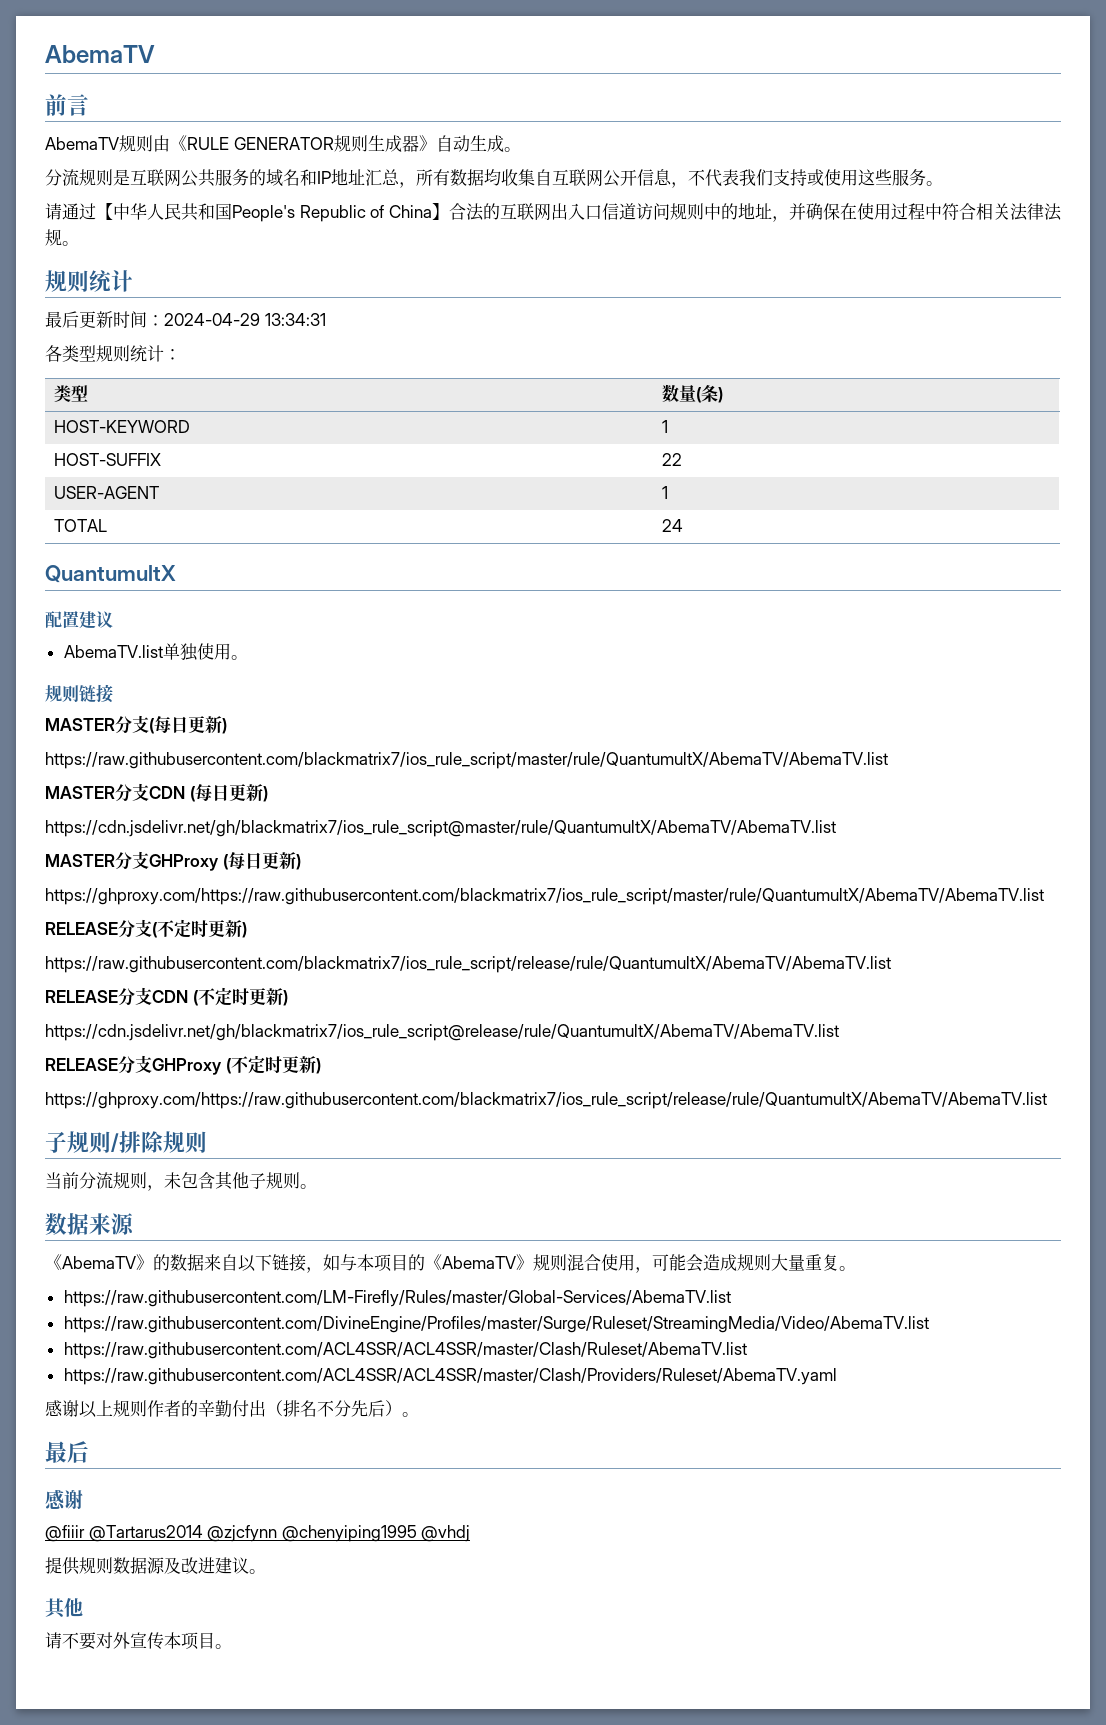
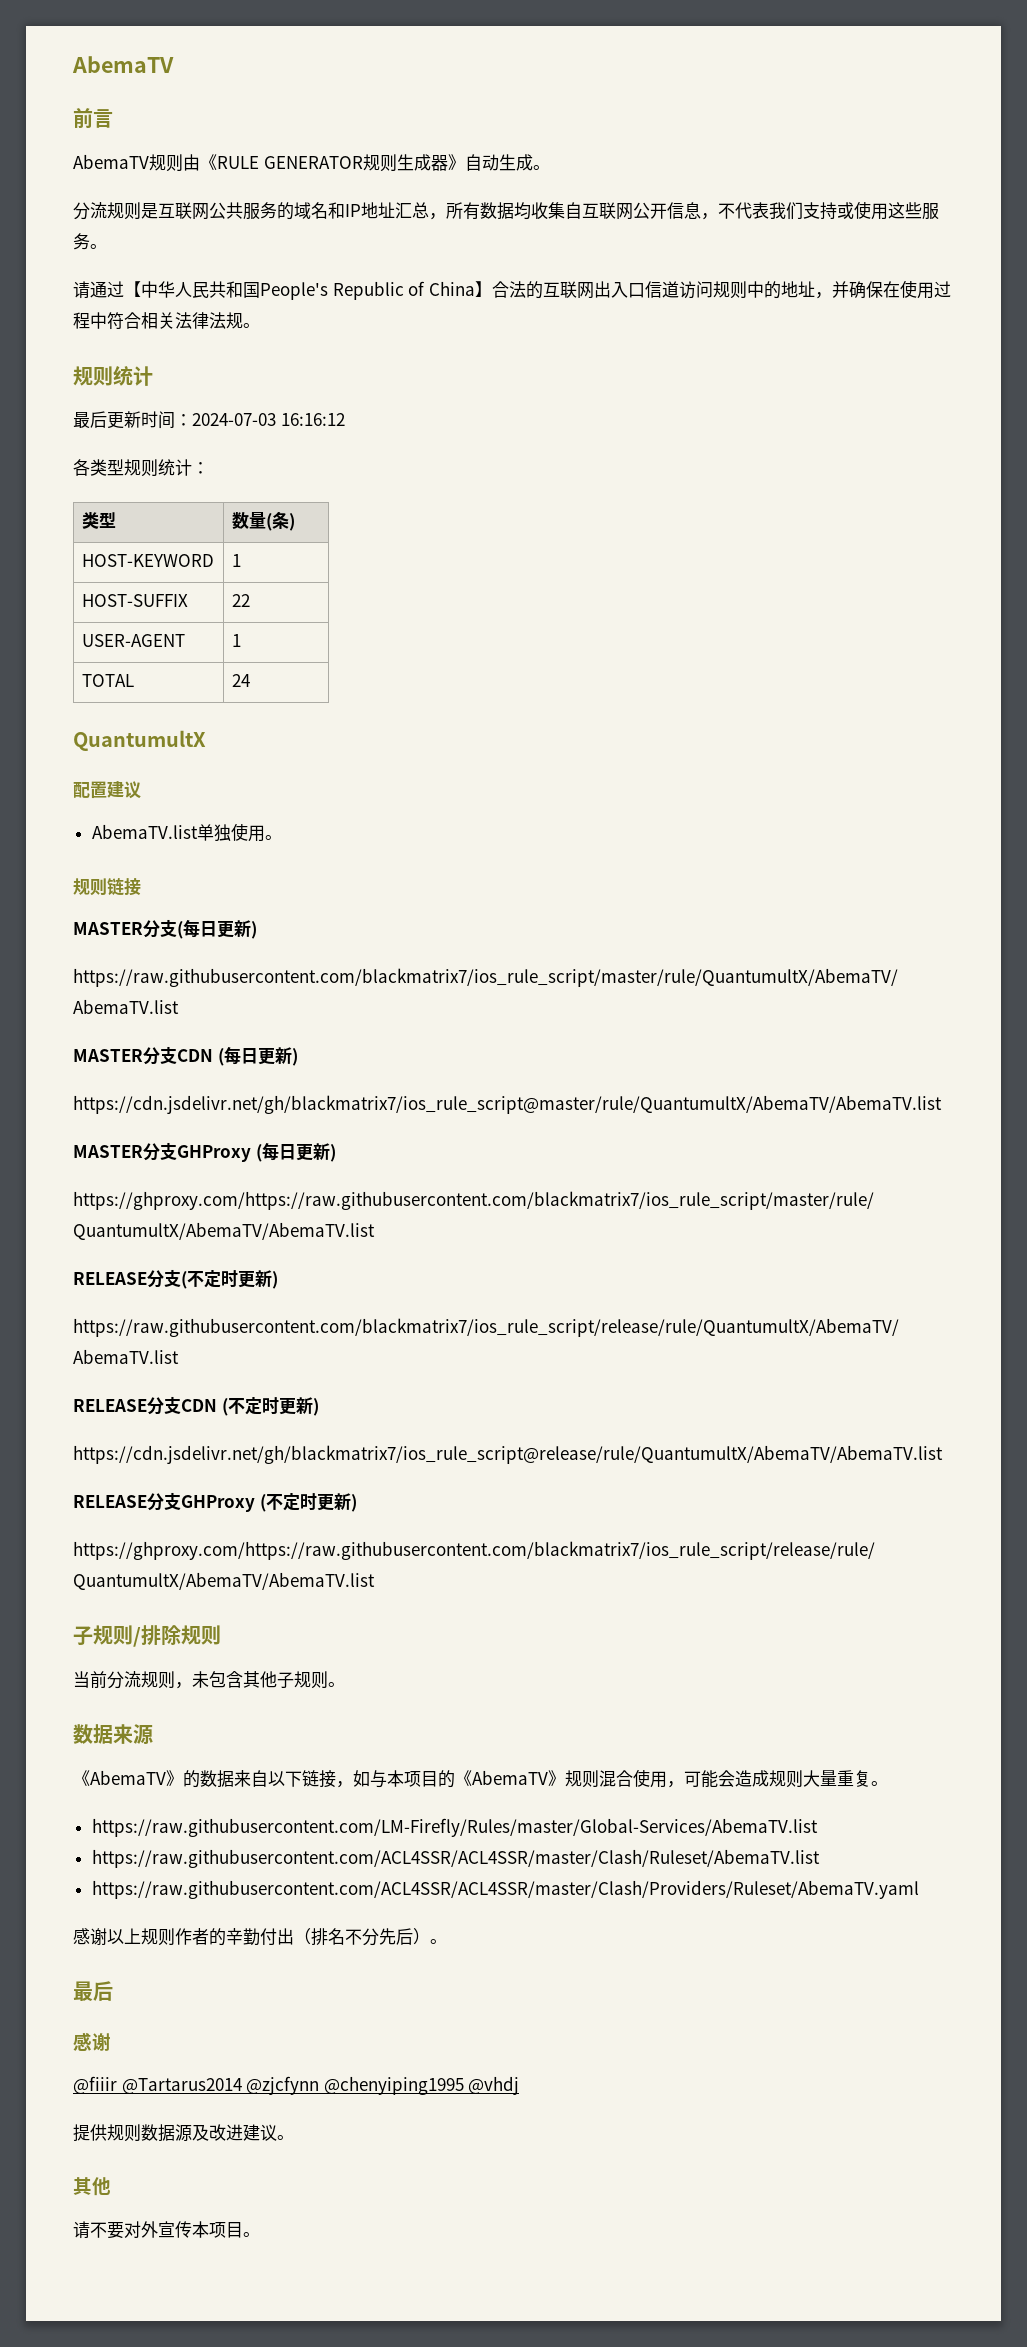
[164,313,326,326] 2024-04-29 13:34:31 -> [192,413,345,426] 2024-07-03 16:16:12
[63,1316,929,1333] // https://raw.githubusercontent.com/DivineEngine/Profiles/master/Surge/Ruleset/StreamingMedia/Video/AbemaTV.list -> (818, 1827) none

